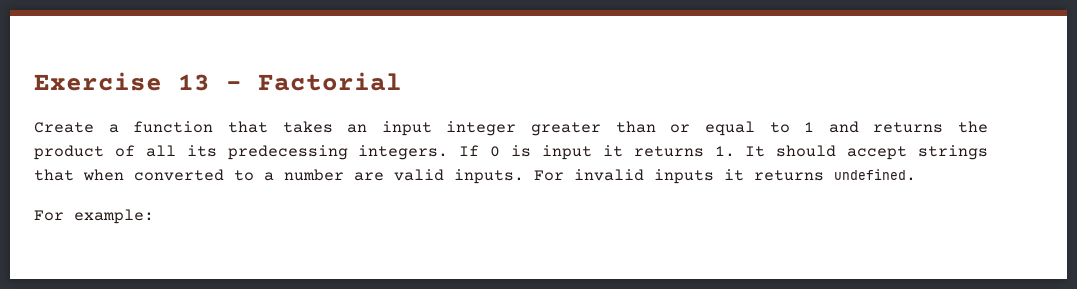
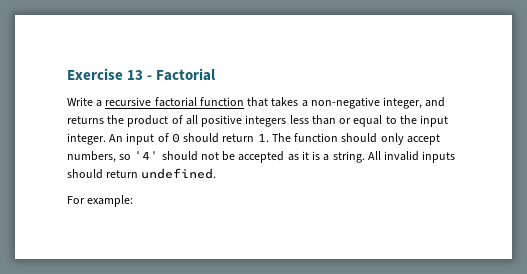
[34,121,815,136] Create a function that takes an input integer greater than or equal to 1 -> [67,97,423,109] Write a recursive factorial function that takes a non-negative integer,
[186,145,988,160] [34,169,824,184] its predecessing integers. If 0 is input it returns 1. It should accept strings that when converted to a number are valid inputs. For invalid inputs it returns -> [201,115,449,127] [67,133,440,145] [67,151,456,163] [67,169,139,179] positive integers less than or equal to the input integer. An input of 0 should return 1. The function should only accept numbers, so '4' should not be accepted as it is a string. All invalid inputs should return

